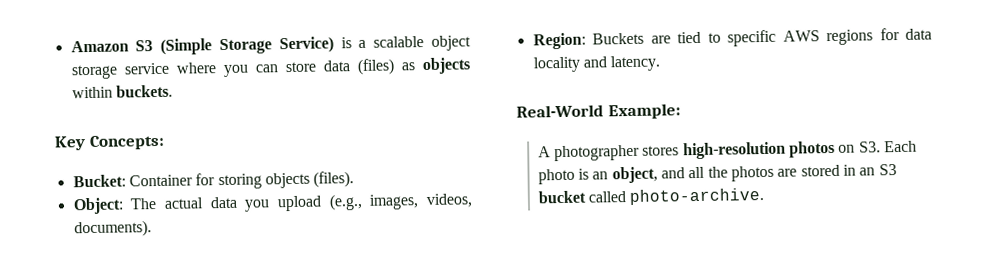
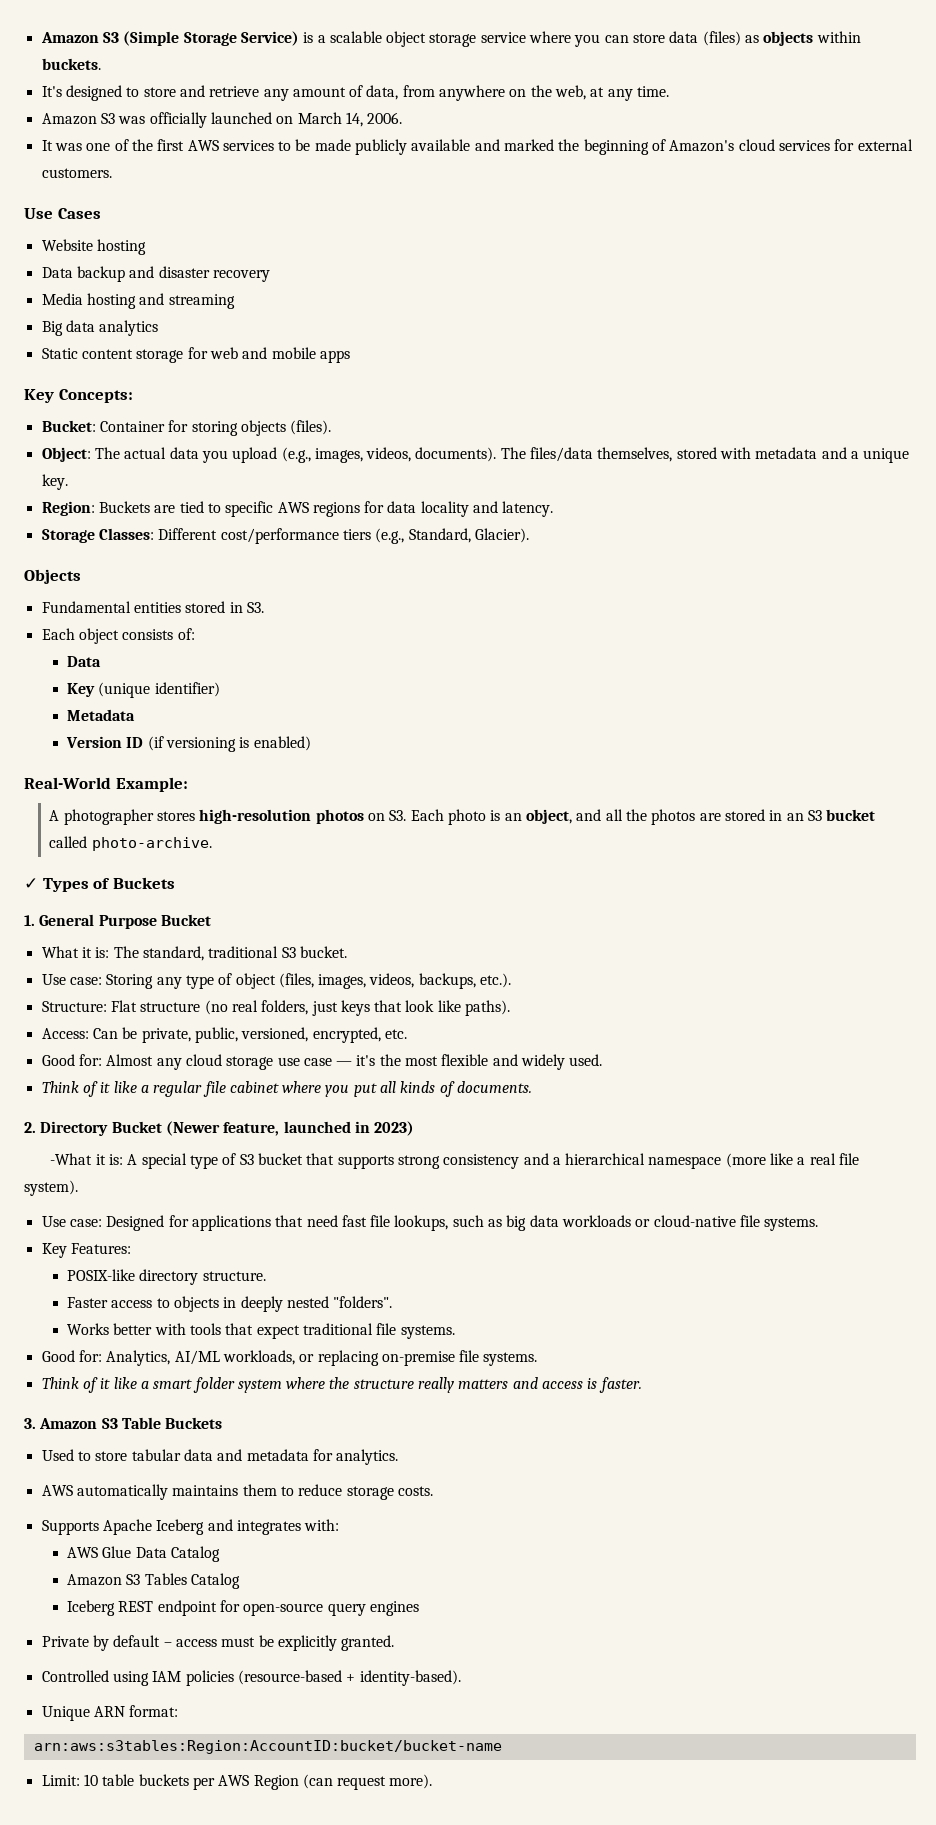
(173, 91) none -> [41,85,670,101] [41,112,403,128] [41,139,913,155] [41,168,112,178] [24,208,101,219] [41,239,146,255] [41,266,270,282] [41,293,235,309] [41,320,159,336] [41,347,350,363] // It's designed to store and retrieve any amount of data, from anywhere on the web, at any time. // Amazon S3 was officially launched on March 14, 2006. // It was one of the first AWS services to be made publicly available and marked the beginning of Amazon's cloud services for external customers. // Use Cases // Website hosting // Data backup and disaster recovery // Media hosting and streaming // Big data analytics // Static content storage for web and mobile apps
(152, 229) none -> [500,447,910,463] [41,474,68,490] The files/data themselves, stored with metadata and a unique key.
(662, 63) none -> [41,528,529,544] [24,569,81,584] [41,601,264,613] [41,628,195,644] [67,656,102,667] [67,682,220,698] [67,709,136,721] [66,736,311,752] // Storage Classes: Different cost/performance tiers (e.g., Standard, Glacier). // Objects // Fundamental entities stored in S3. // Each object consists of: // Data // Key (unique identifier) // Metadata // Version ID (if versioning is enabled)
(765, 196) none -> [24,877,175,892] [24,914,211,929] [41,946,347,961] [41,973,512,989] [41,1000,511,1016] [41,1027,407,1043] [41,1054,603,1070] [41,1081,533,1097] [24,1121,415,1136] [50,1153,860,1169] [24,1180,78,1196] [41,1215,819,1231] [41,1243,131,1258] [67,1269,266,1285] [67,1296,393,1312] [67,1323,455,1339] [41,1350,538,1366] [41,1377,642,1393] [24,1417,223,1429] [41,1449,399,1465] [41,1484,433,1500] [41,1519,340,1535] [67,1546,220,1562] [67,1573,240,1589] [67,1600,419,1616] [41,1635,395,1651] [41,1670,461,1686] [41,1705,179,1721] [33,1740,502,1754] [41,1774,433,1790] // ✓ Types of Buckets // 1. General Purpose Bucket // What it is: The standard, traditional S3 bucket. // Use case: Storing any type of object (files, images, videos, backups, etc.). // Structure: Flat structure (no real folders, just keys that look like paths). // Access: Can be private, public, versioned, encrypted, etc. // Good for: Almost any cloud storage use case — it's the most flexible and widely used. // Think of it like a regular file cabinet where you put all kinds of documents. // 2. Directory Bucket (Newer feature, launched in 2023) // -What it is: A special type of S3 bucket that supports strong consistency and a hierarchical namespace (more like a real file system). // Use case: Designed for applications that need fast file lookups, such as big data workloads or cloud-native file systems. // Key Features: // POSIX-like directory structure. // Faster access to objects in deeply nested "folders". // Works better with tools that expect traditional file systems. // Good for: Analytics, AI/ML workloads, or replacing on-premise file systems. // Think of it like a smart folder system where the structure really matters and access is faster. // 3. Amazon S3 Table Buckets // Used to store tabular data and metadata for analytics. // AWS automatically maintains them to reduce storage costs. // Supports Apache Iceberg and integrates with: // AWS Glue Data Catalog // Amazon S3 Tables Catalog // Iceberg REST endpoint for open-source query engines // Private by default – access must be explicitly granted. // Controlled using IAM policies (resource-based + identity-based). // Unique ARN format: // arn:aws:s3tables:Region:AccountID:bucket/bucket-name // Limit: 10 table buckets per AWS Region (can request more).

